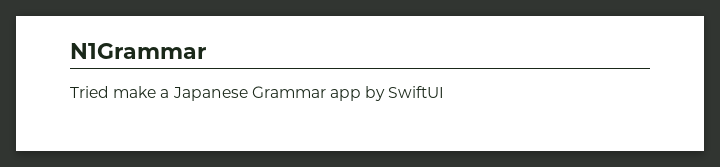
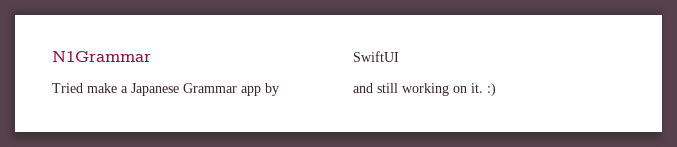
(445, 92) none -> [353,83,496,96] // and still working on it. :)

